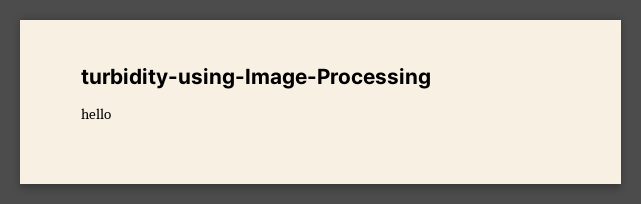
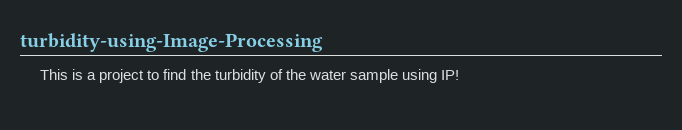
[81,108,111,119] hello -> [40,69,459,83] This is a project to find the turbidity of the water sample using IP!

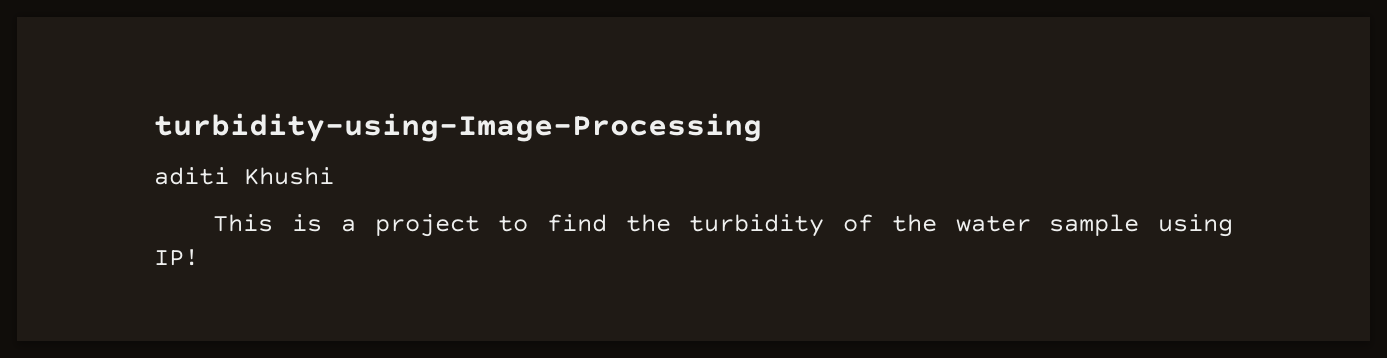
(323, 42) none -> [154,167,334,185] // aditi Khushi

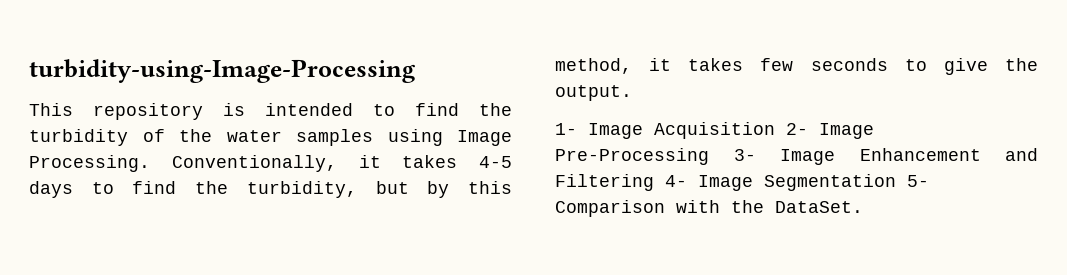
[154,167,334,185] // aditi Khushi -> (416, 71) none
[292,214,480,237] is a project -> [93,103,353,120] repository is intended
[1049,214,1233,237] [154,249,199,266] sample using IP! -> [296,129,512,146] [29,155,512,172] [29,181,512,198] [555,58,1038,75] [555,85,632,101] [555,122,874,139] [555,148,1038,165] [555,174,929,191] [555,200,863,217] samples using Image Processing. Conventionally, it takes 4-5 days to find the turbidity, but by this method, it takes few seconds to give the output. // 1- Image Acquisition 2- Image Pre-Processing 3- Image Enhancement and Filtering 4- Image Segmentation 5- Comparison with the DataSet.

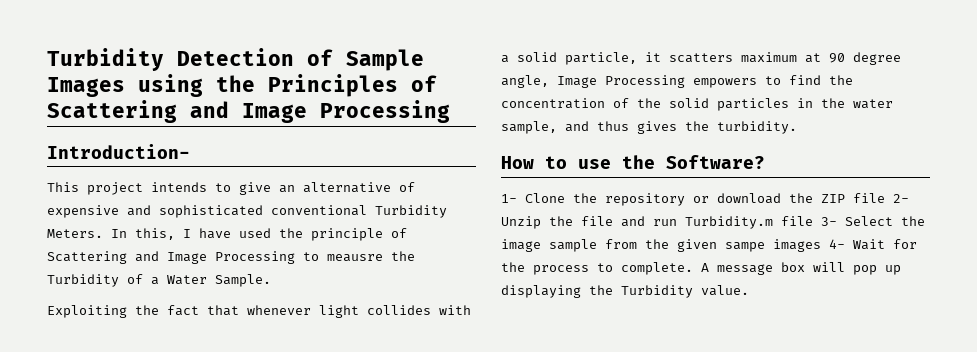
[29,59,416,83] [29,103,512,120] [29,129,128,146] turbidity-using-Image-Processing // This repository is intended to find the turbidity -> [47,48,424,71] [47,74,437,97] [47,100,450,123] [47,144,190,159] [47,182,415,195] [47,205,447,218] [47,228,407,241] [47,251,415,264] [47,274,271,287] [47,305,471,318] [501,52,901,65] [501,75,853,88] [501,98,605,109] Turbidity Detection of Sample Images using the Principles of Scattering and Image Processing // Introduction- // This project intends to give an alternative of expensive and sophisticated conventional Turbidity Meters. In this, I have used the principle of Scattering and Image Processing to meausre the Turbidity of a Water Sample. // Exploiting the fact that whenever light collides with a solid particle, it scatters maximum at 90 degree angle, Image Processing empowers to find the concentration
[226,129,512,146] [29,155,512,172] [29,181,512,198] [555,58,1038,75] [555,85,632,101] [555,122,874,139] [555,148,1038,165] [555,174,929,191] [555,200,863,217] water samples using Image Processing. Conventionally, it takes 4-5 days to find the turbidity, but by this method, it takes few seconds to give the output. // 1- Image Acquisition 2- Image Pre-Processing 3- Image Enhancement and Filtering 4- Image Segmentation 5- Comparison with the DataSet. -> [669,98,893,111] [501,121,797,134] [501,155,765,169] [501,193,909,206] [501,216,925,229] [501,239,917,252] [501,262,901,275] [501,285,749,298] solid particles in the water sample, and thus gives the turbidity. // How to use the Software? // 1- Clone the repository or download the ZIP file 2- Unzip the file and run Turbidity.m file 3- Select the image sample from the given sampe images 4- Wait for the process to complete. A message box will pop up displaying the Turbidity value.

